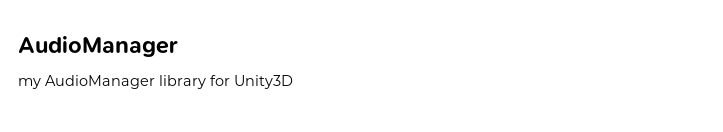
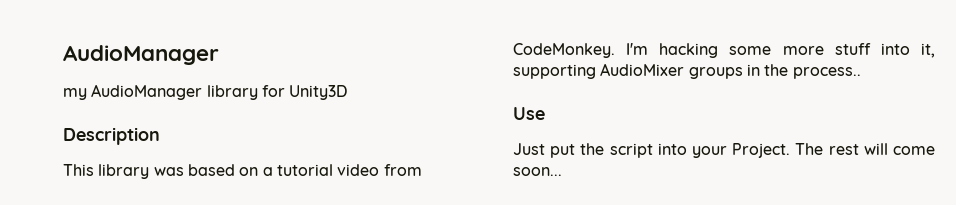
(293, 82) none -> [63,127,160,145] [63,164,422,179] [513,43,936,58] [513,63,861,79] [513,107,545,120] [513,143,935,158] [513,167,562,176] // Description // This library was based on a tutorial video from CodeMonkey. I'm hacking some more stuff into it, supporting AudioMixer groups in the process.. // Use // Just put the script into your Project. The rest will come soon...

